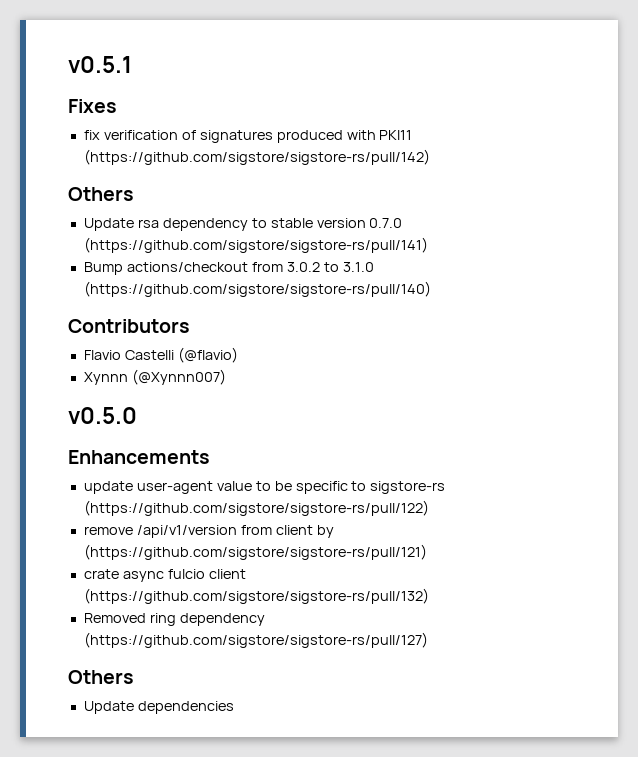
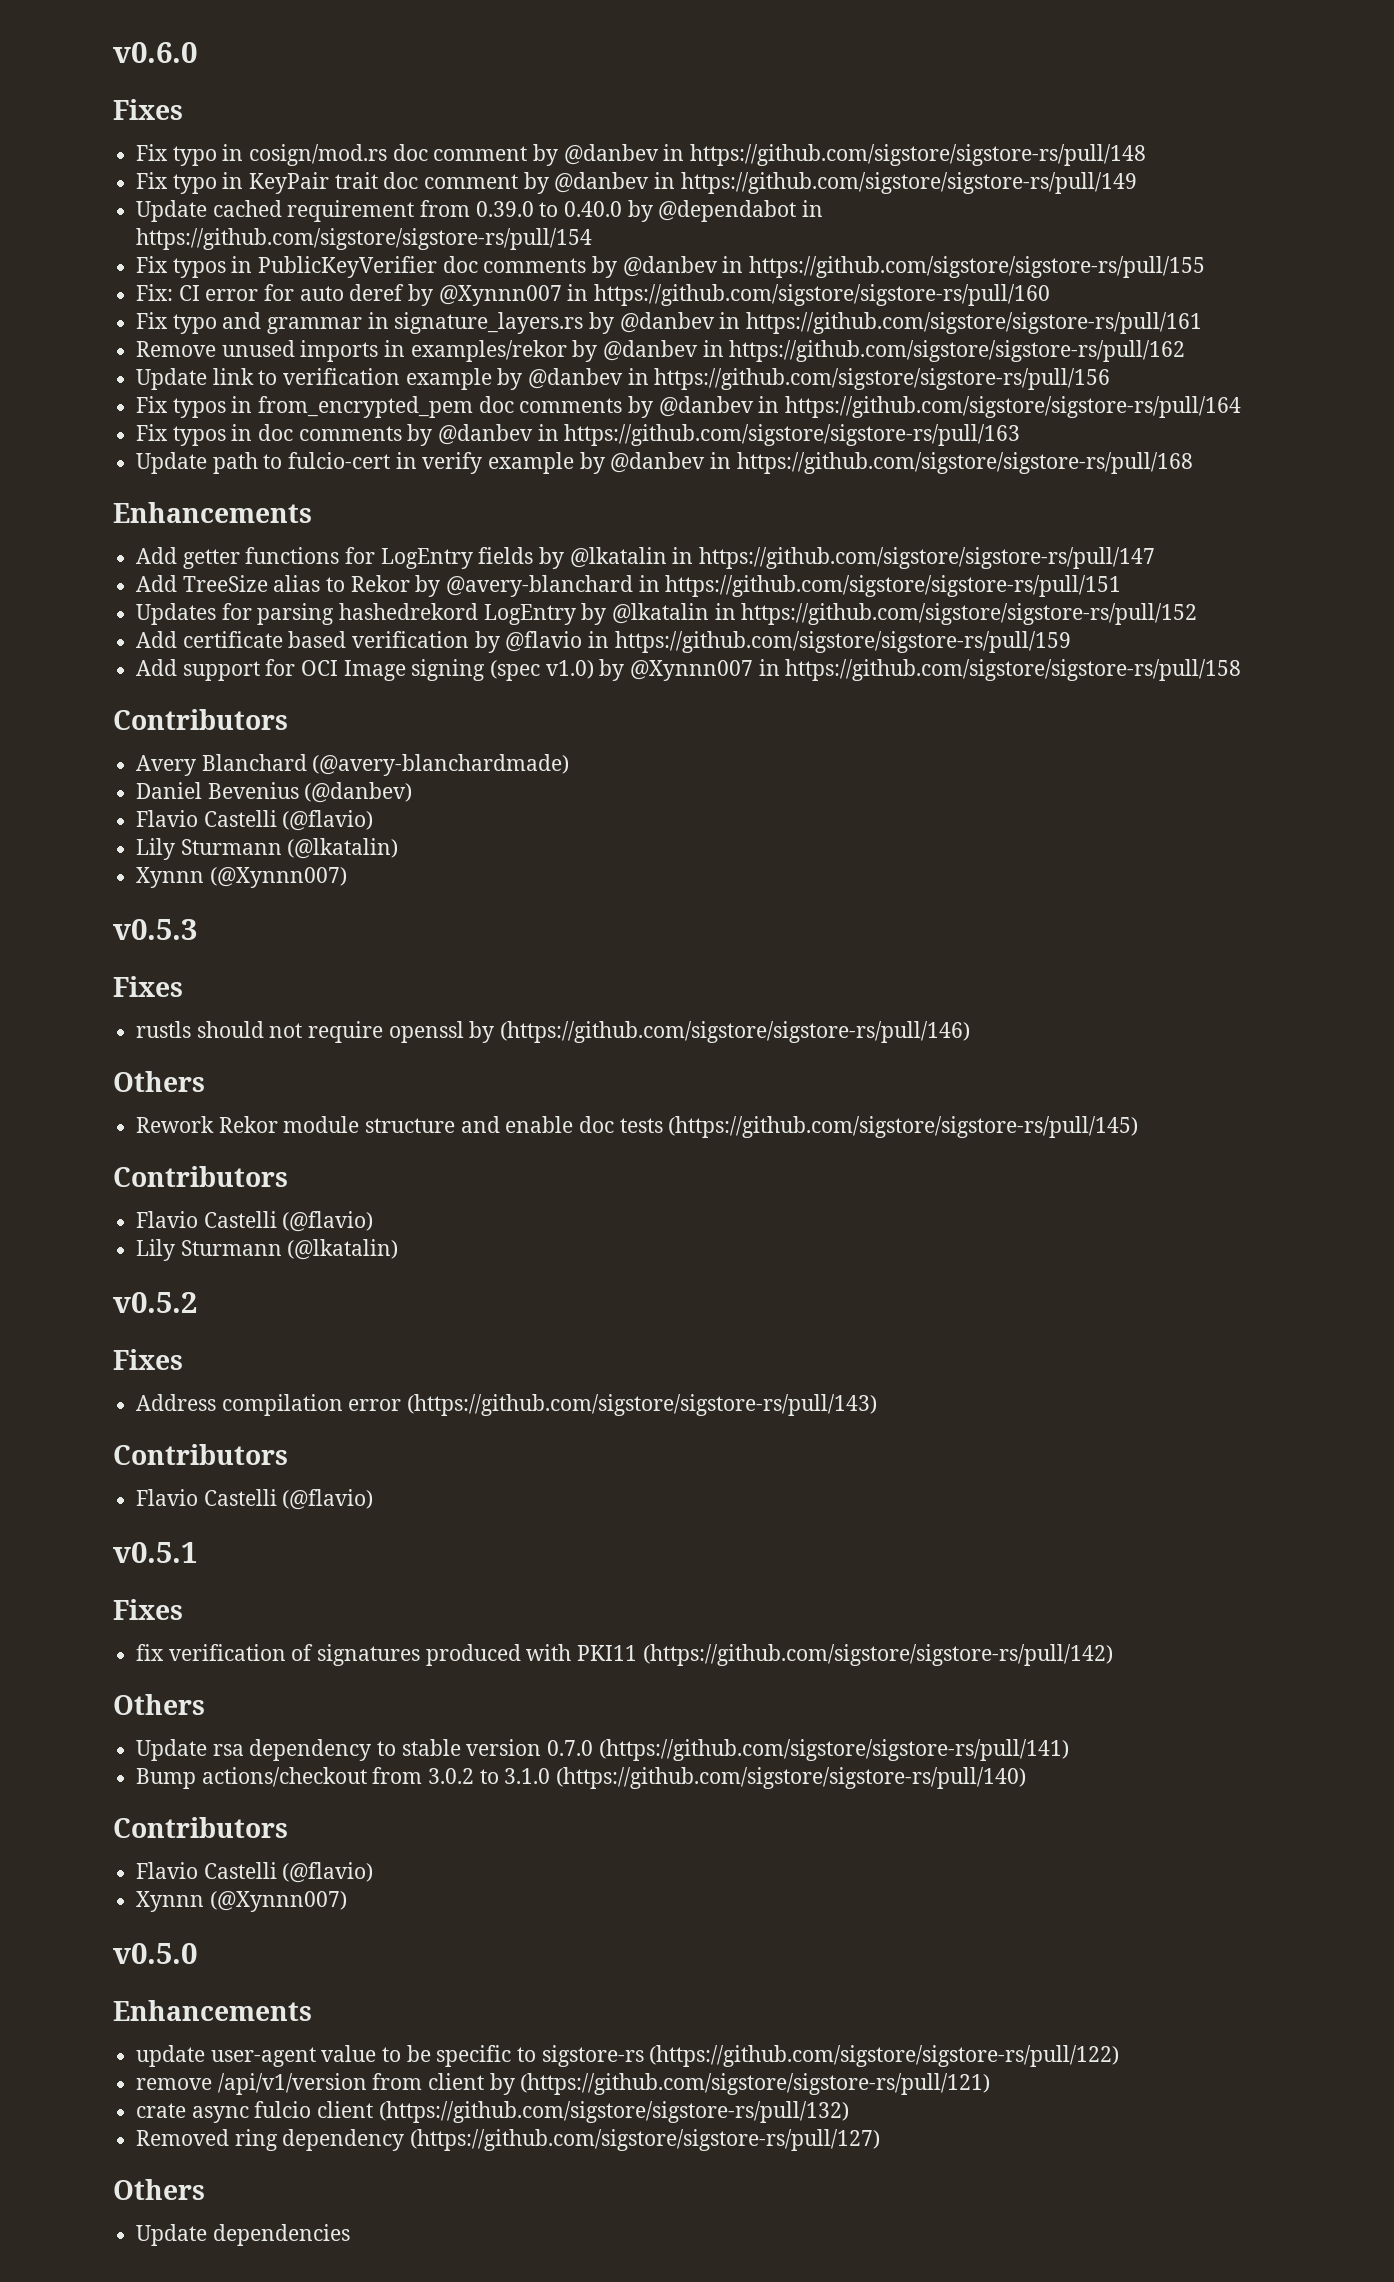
(68, 64) none -> [113,42,197,63] [113,99,183,120] [136,144,1147,166] [136,172,1137,194] [136,200,824,222] [136,228,593,250] [136,256,1206,278] [136,284,1051,306] [136,312,1203,334] [136,340,1186,362] [136,368,1111,390] [136,396,1242,418] [136,424,1021,446] [136,452,1193,474] [113,502,312,523] [136,547,1156,569] [136,575,1122,597] [136,603,1198,625] [136,631,1071,653] [136,659,1242,681] [113,709,288,730] [136,754,570,776] [136,782,413,803] [136,810,374,831] [136,838,399,860] [136,867,347,888] [113,919,197,940] [113,976,183,997] [136,1021,971,1043] [113,1071,205,1092] [136,1116,1139,1138] [113,1166,288,1187] [136,1211,374,1232] [136,1239,399,1261] [113,1292,197,1313] [113,1349,183,1370] [136,1394,878,1416] [113,1444,288,1465] [136,1489,374,1510] v0.6.0 // Fixes // Fix typo in cosign/mod.rs doc comment by @danbev in https://github.com/sigstore/sigstore-rs/pull/148 // Fix typo in KeyPair trait doc comment by @danbev in https://github.com/sigstore/sigstore-rs/pull/149 // Update cached requirement from 0.39.0 to 0.40.0 by @dependabot in https://github.com/sigstore/sigstore-rs/pull/154 // Fix typos in PublicKeyVerifier doc comments by @danbev in https://github.com/sigstore/sigstore-rs/pull/155 // Fix: CI error for auto deref by @Xynnn007 in https://github.com/sigstore/sigstore-rs/pull/160 // Fix typo and grammar in signature_layers.rs by @danbev in https://github.com/sigstore/sigstore-rs/pull/161 // Remove unused imports in examples/rekor by @danbev in https://github.com/sigstore/sigstore-rs/pull/162 // Update link to verification example by @danbev in https://github.com/sigstore/sigstore-rs/pull/156 // Fix typos in from_encrypted_pem doc comments by @danbev in https://github.com/sigstore/sigstore-rs/pull/164 // Fix typos in doc comments by @danbev in https://github.com/sigstore/sigstore-rs/pull/163 // Update path to fulcio-cert in verify example by @danbev in https://github.com/sigstore/sigstore-rs/pull/168 // Enhancements // Add getter functions for LogEntry fields by @lkatalin in https://github.com/sigstore/sigstore-rs/pull/147 // Add TreeSize alias to Rekor by @avery-blanchard in https://github.com/sigstore/sigstore-rs/pull/151 // Updates for parsing hashedrekord LogEntry by @lkatalin in https://github.com/sigstore/sigstore-rs/pull/152 // Add certificate based verification by @flavio in https://github.com/sigstore/sigstore-rs/pull/159 // Add support for OCI Image signing (spec v1.0) by @Xynnn007 in https://github.com/sigstore/sigstore-rs/pull/158 // Contributors // Avery Blanchard (@avery-blanchardmade) // Daniel Bevenius (@danbev) // Flavio Castelli (@flavio) // Lily Sturmann (@lkatalin) // Xynnn (@Xynnn007) // v0.5.3 // Fixes // rustls should not require openssl by (https://github.com/sigstore/sigstore-rs/pull/146) // Others // Rework Rekor module structure and enable doc tests (https://github.com/sigstore/sigstore-rs/pull/145) // Contributors // Flavio Castelli (@flavio) // Lily Sturmann (@lkatalin) // v0.5.2 // Fixes // Address compilation error (https://github.com/sigstore/sigstore-rs/pull/143) // Contributors // Flavio Castelli (@flavio) //

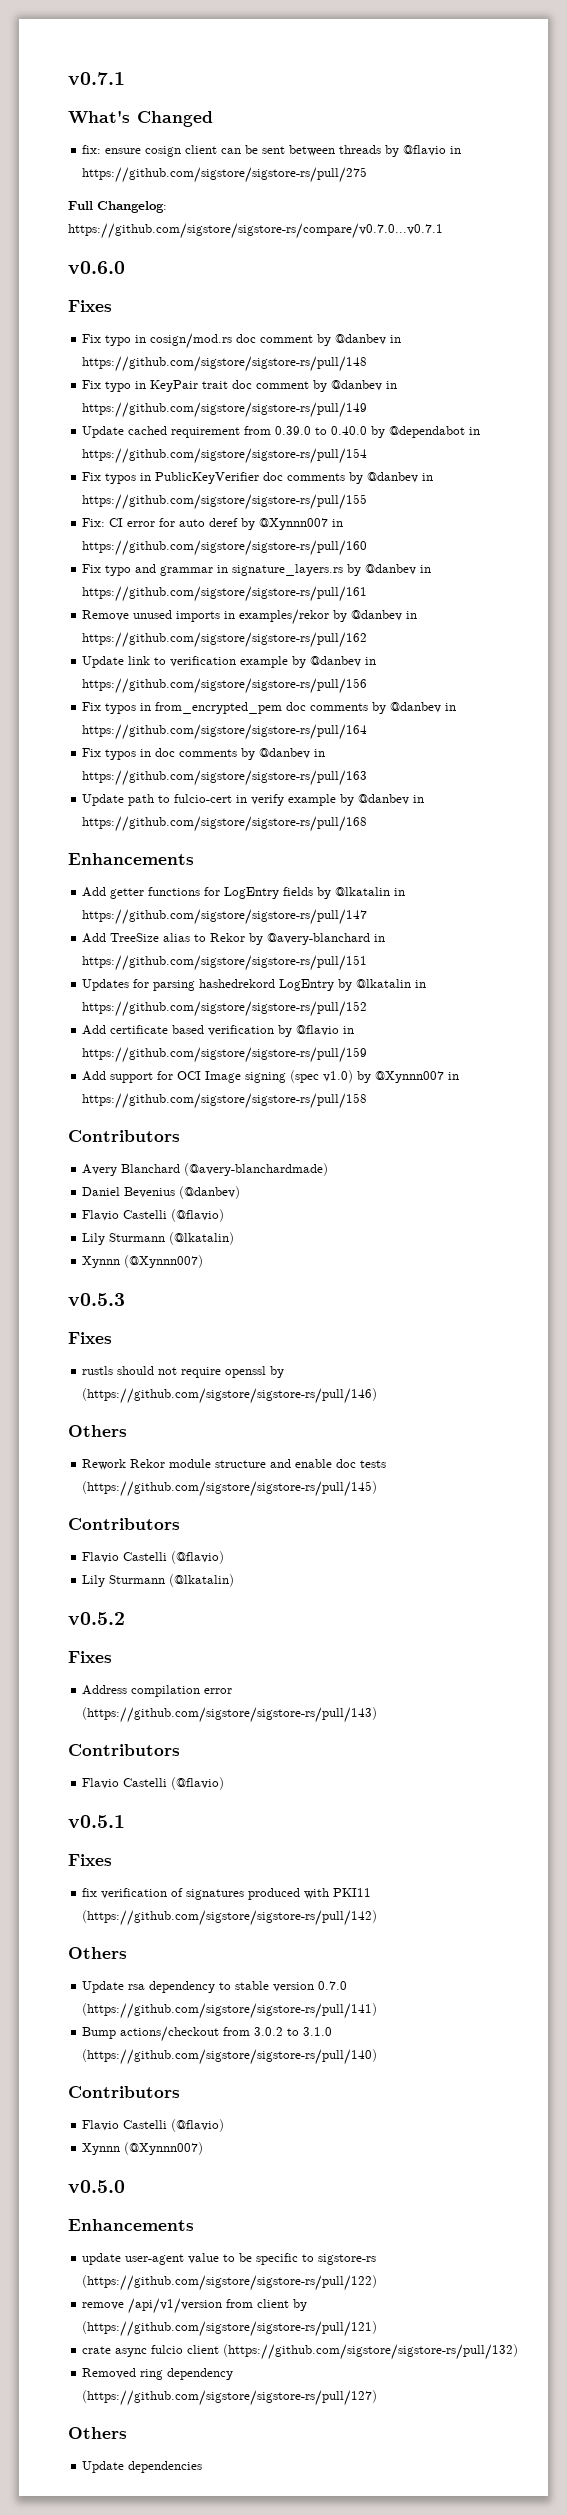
(113, 52) none -> [68,72,125,85] [68,110,213,127] [82,145,462,157] [82,167,368,183] [68,201,167,213] [68,223,443,239] v0.7.1 // What's Changed // fix: ensure cosign client can be sent between threads by @flavio in https://github.com/sigstore/sigstore-rs/pull/275 // Full Changelog: https://github.com/sigstore/sigstore-rs/compare/v0.7.0...v0.7.1 //

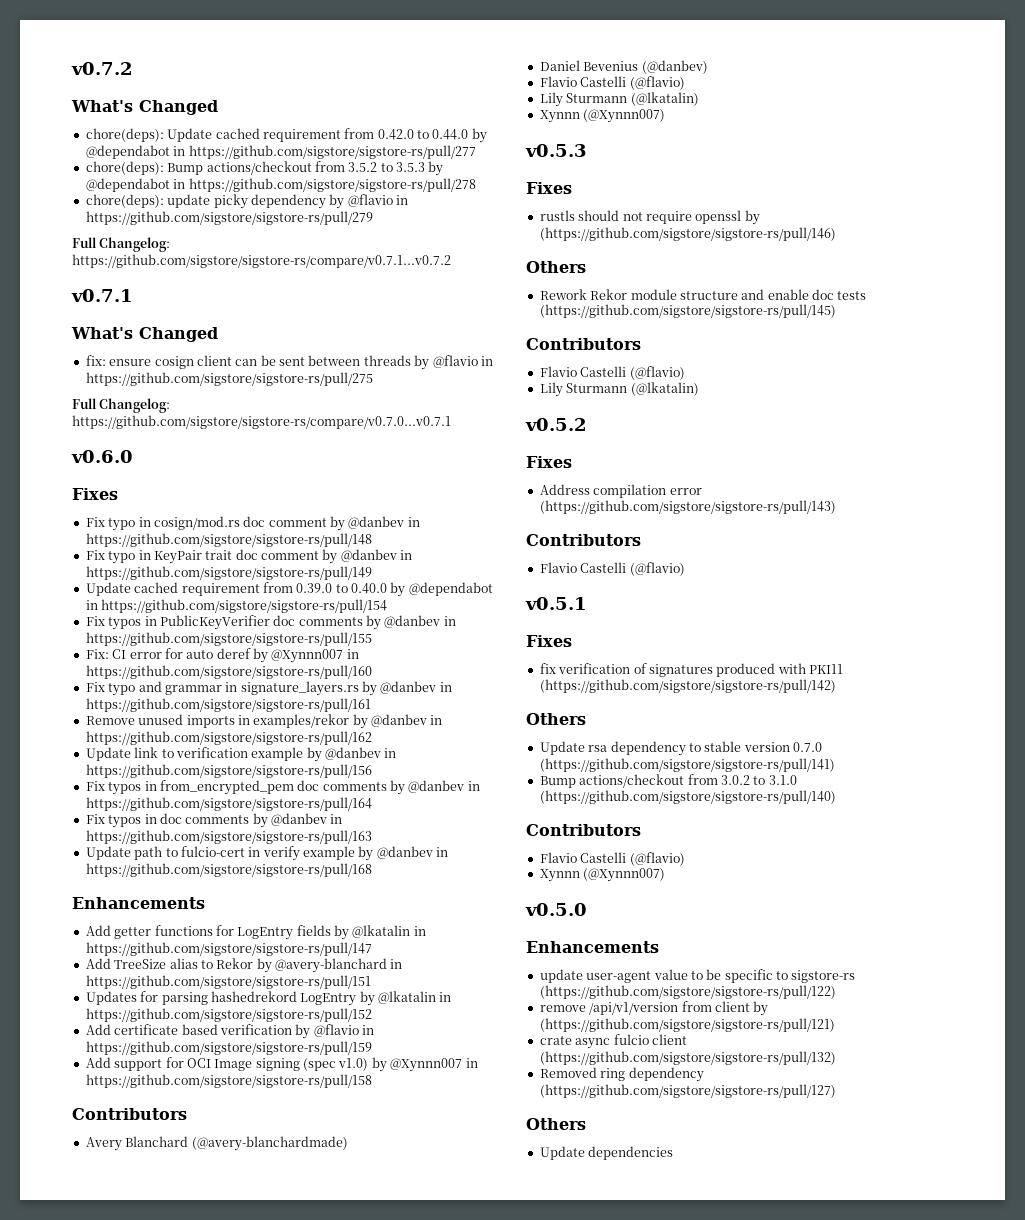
(68, 78) none -> [71,62,133,75] [71,100,218,115] [85,128,487,143] [85,145,476,159] [85,161,444,176] [85,178,476,192] [85,194,408,209] [85,211,373,225] [72,237,171,252] [72,254,451,268] v0.7.2 // What's Changed // chore(deps): Update cached requirement from 0.42.0 to 0.44.0 by @dependabot in https://github.com/sigstore/sigstore-rs/pull/277 // chore(deps): Bump actions/checkout from 3.5.2 to 3.5.3 by @dependabot in https://github.com/sigstore/sigstore-rs/pull/278 // chore(deps): update picky dependency by @flavio in https://github.com/sigstore/sigstore-rs/pull/279 // Full Changelog: https://github.com/sigstore/sigstore-rs/compare/v0.7.1...v0.7.2 //

